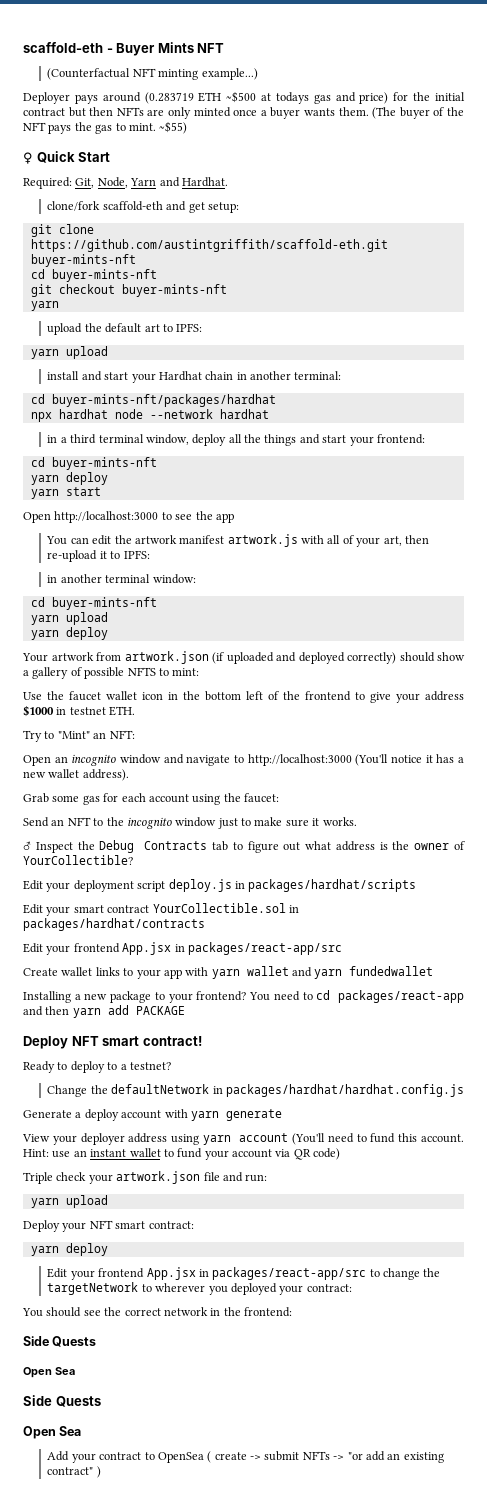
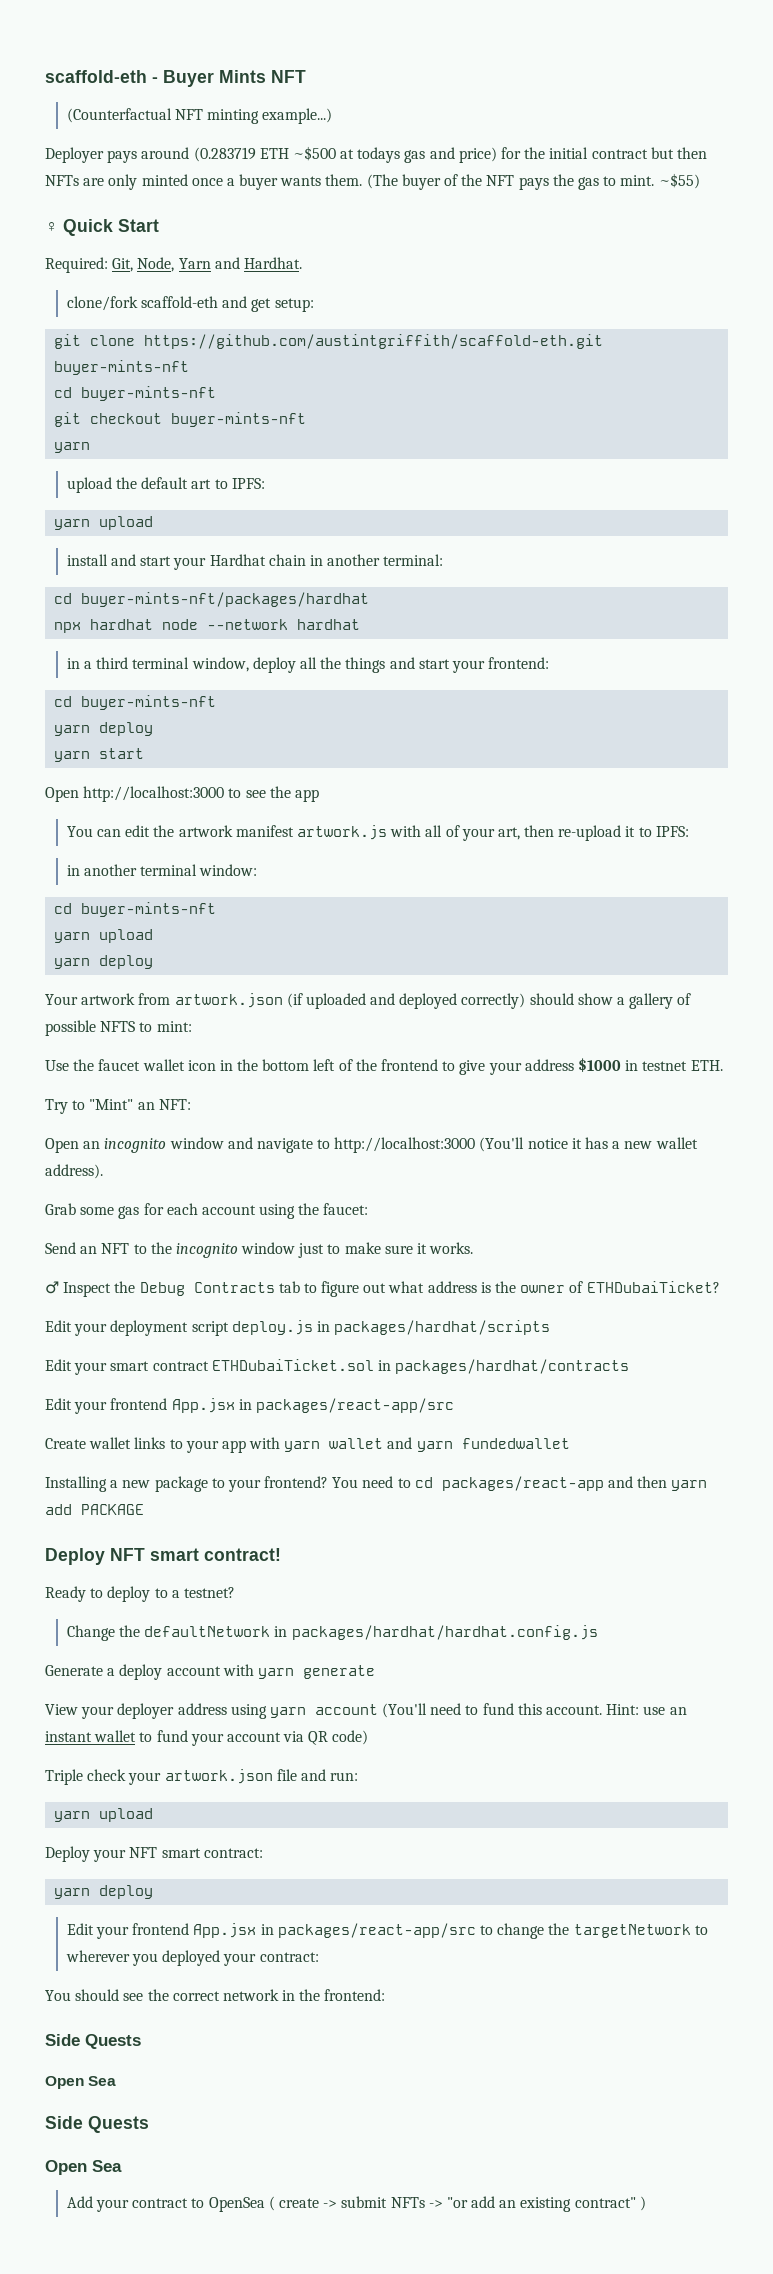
[23,855,133,865] YourCollectible? -> [586,1281,720,1293] ETHDubaiTicket?
[152,903,286,913] YourCollectible.sol -> [211,1359,374,1371] ETHDubaiTicket.sol

